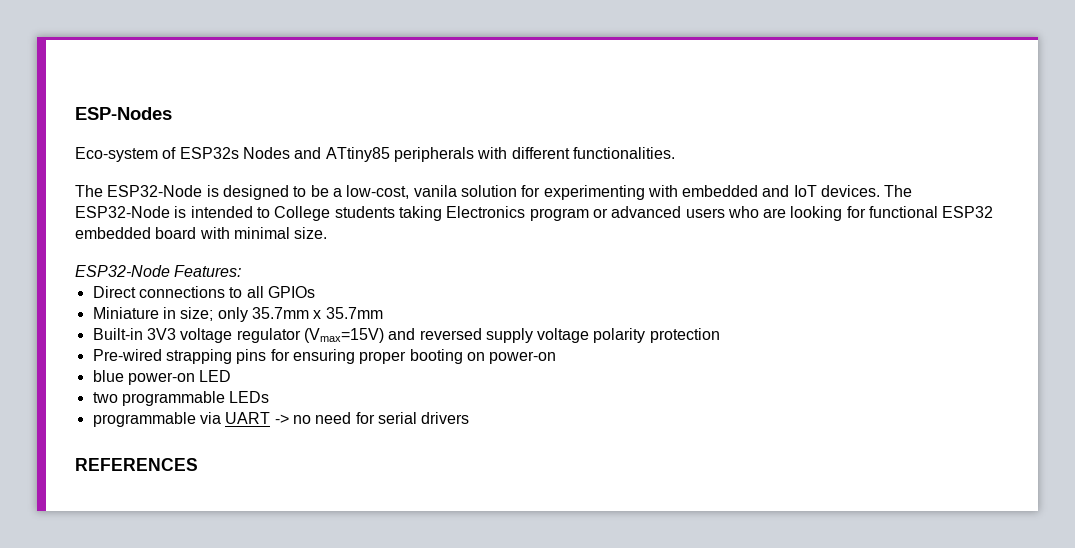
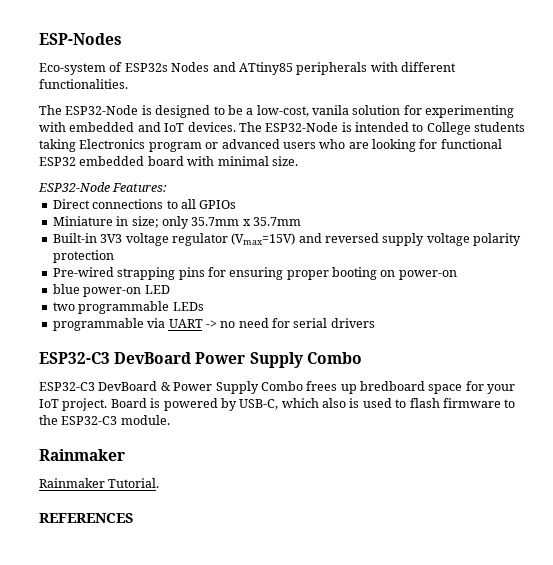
(470, 418) none -> [39,352,362,368] [39,381,516,394] [39,398,516,411] [39,415,170,425] [39,449,125,461] [39,478,160,488] // ESP32-C3 DevBoard Power Supply Combo // ESP32-C3 DevBoard & Power Supply Combo frees up bredboard space for your IoT project. Board is powered by USB-C, which also is used to flash firmware to the ESP32-C3 module. // Rainmaker // Rainmaker Tutorial.

